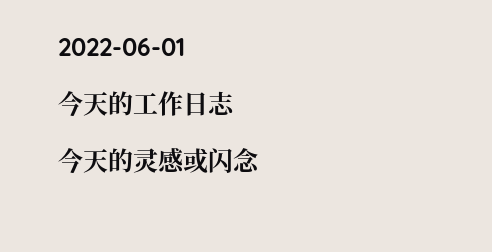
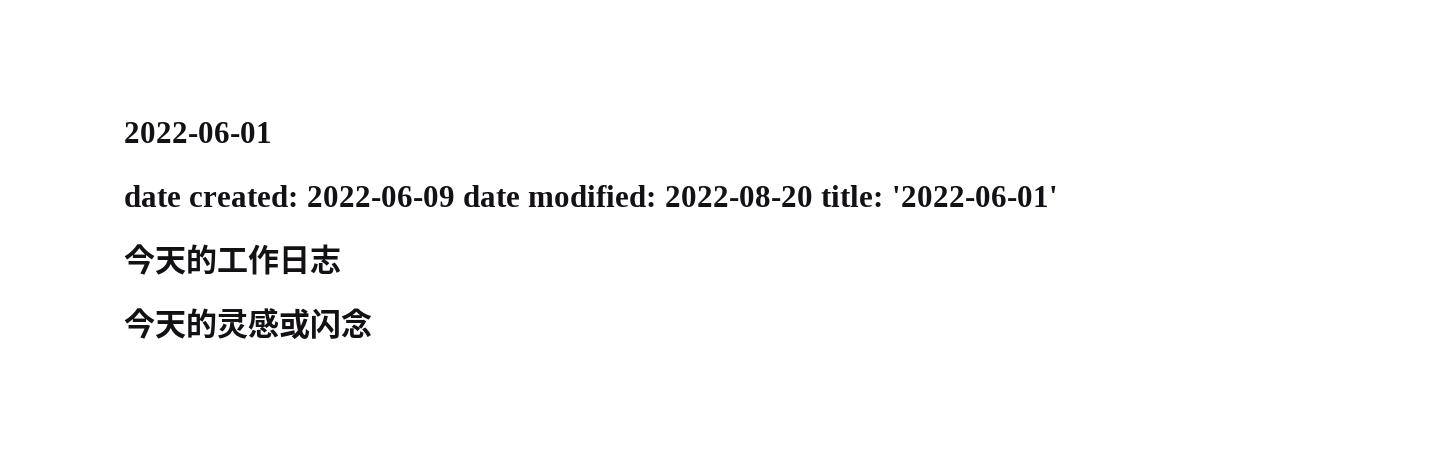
(185, 47) none -> [124,185,1058,207] // date created: 2022-06-09 date modified: 2022-08-20 title: '2022-06-01'

